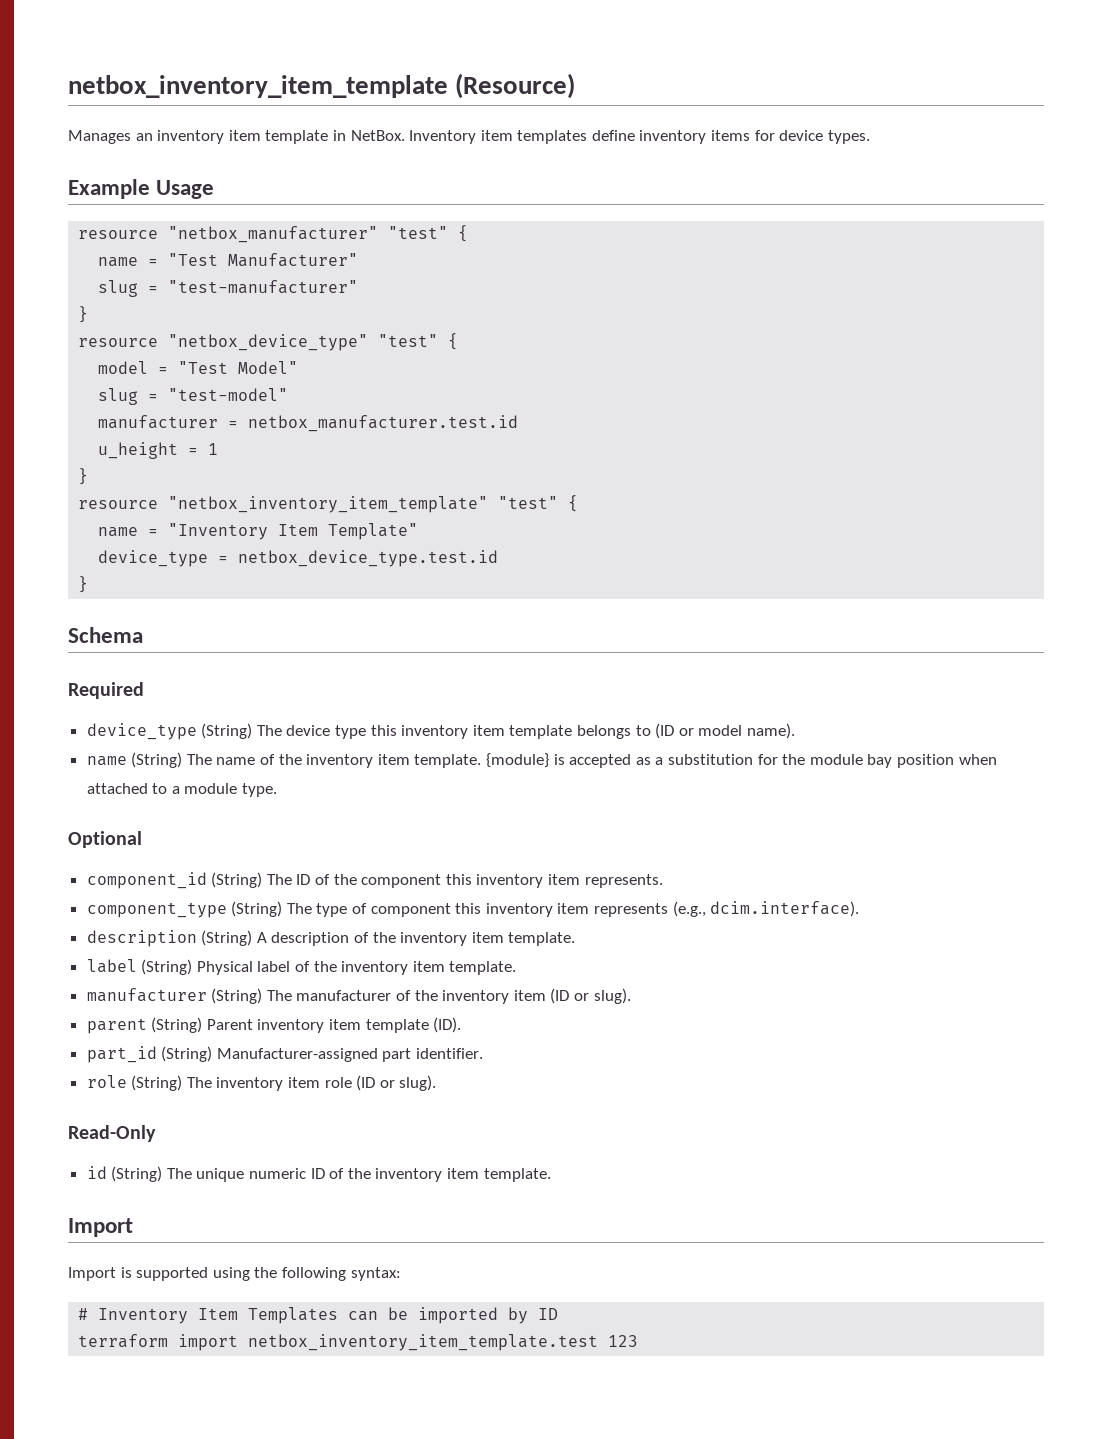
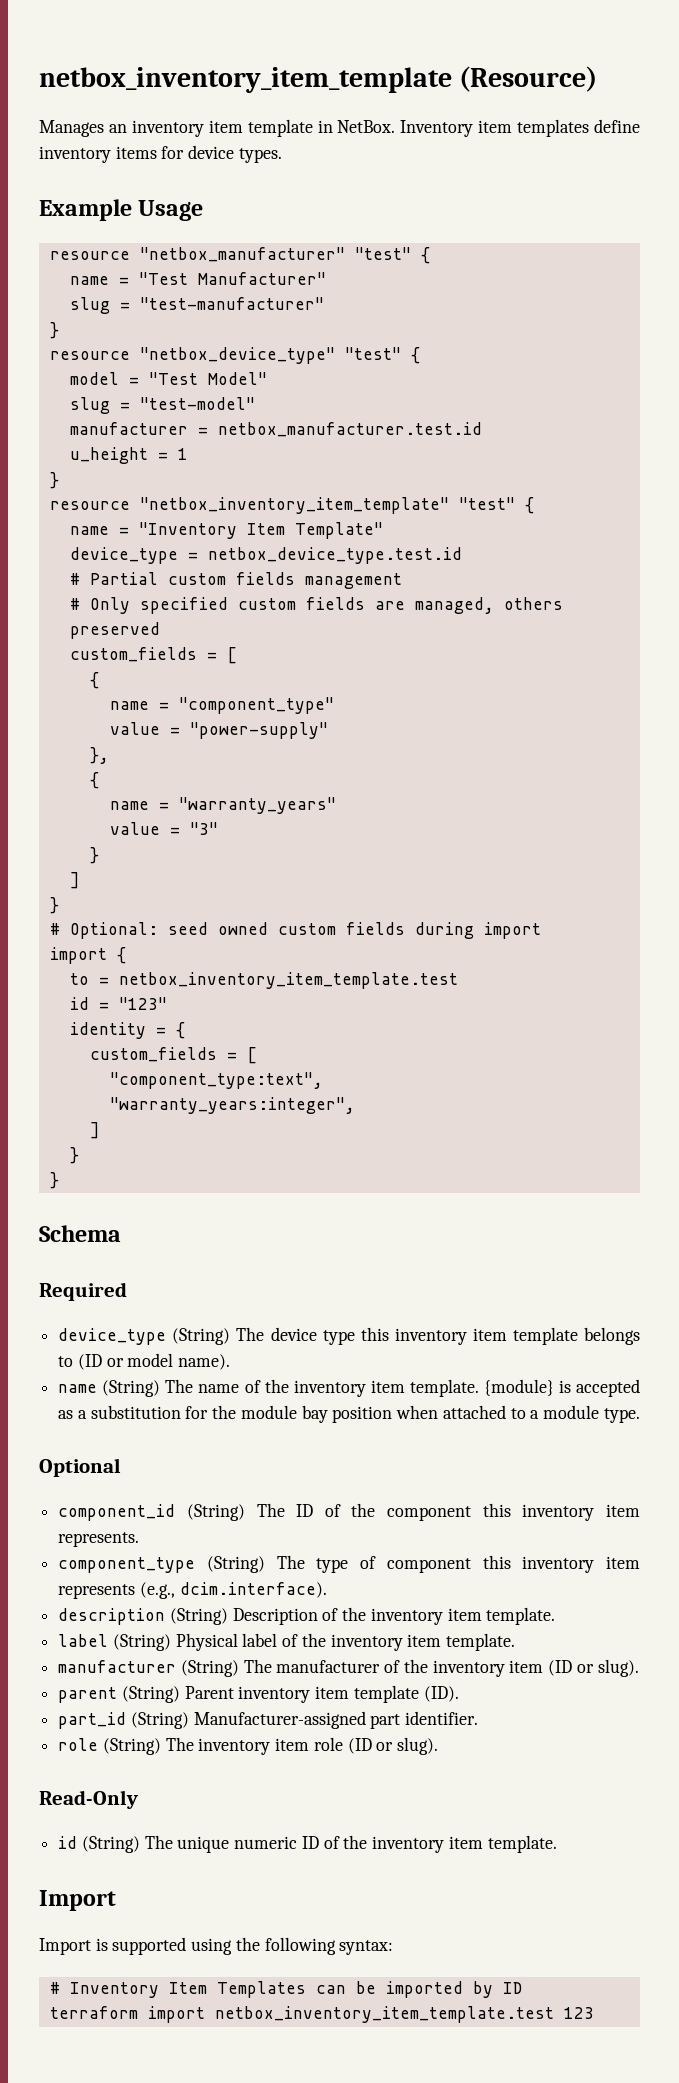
(499, 558) none -> [69,572,402,589] [69,597,563,614] [69,622,160,639] [69,647,237,664] [89,672,99,689] [109,697,334,714] [109,722,328,739] [89,747,109,764] [89,772,99,789] [109,797,336,814] [109,822,218,835] [89,847,99,864] [69,872,80,889] [49,897,59,914] [49,922,541,939] [49,947,126,964] [69,972,458,989] [69,997,167,1010] [69,1022,185,1039] [89,1047,257,1064] [109,1072,323,1089] [109,1097,355,1114] [89,1122,100,1139] [69,1147,79,1164] // # Partial custom fields management // # Only specified custom fields are managed, others preserved // custom_fields = [ // { // name = "component_type" // value = "power-supply" // }, // { // name = "warranty_years" // value = "3" // } // ] // } // # Optional: seed owned custom fields during import // import { // to = netbox_inventory_item_template.test // id = "123" // identity = { // custom_fields = [ // "component_type:text", // "warranty_years:integer", // ] // }
[256,932,350,946] A description -> [232,1608,318,1625] Description

